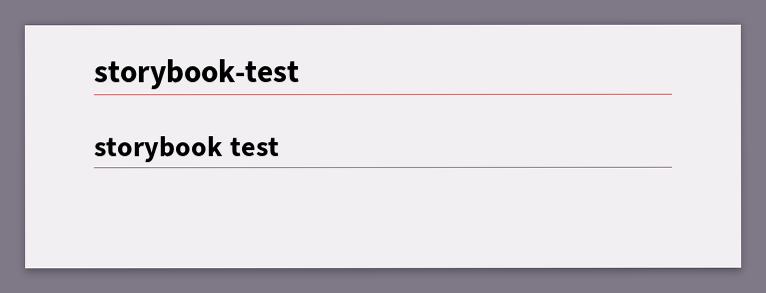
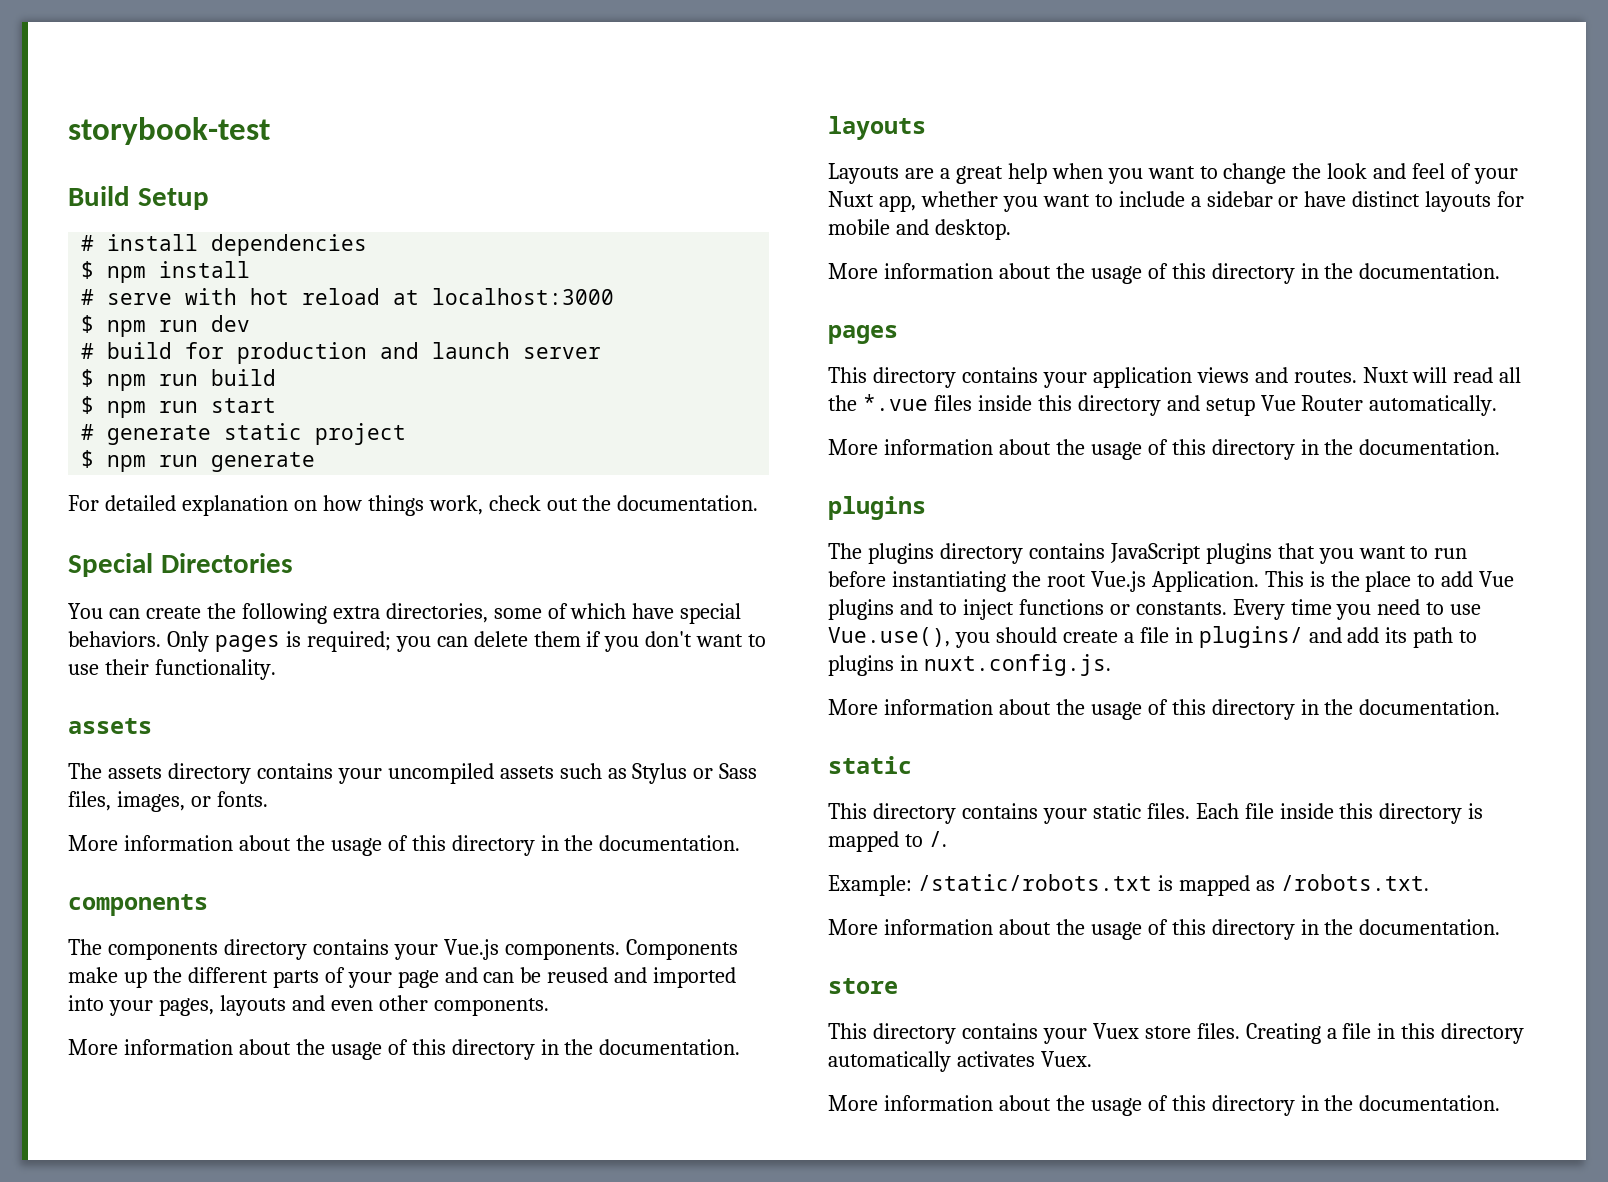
[93,136,280,163] storybook test -> [68,186,209,210] [81,234,368,256] [81,261,251,283] [81,288,615,305] [81,315,251,337] [81,342,602,364] [81,369,277,391] [81,396,277,418] [81,423,407,445] [81,450,316,472] [68,495,759,516] [68,553,293,577] [68,603,742,624] [68,631,767,652] [68,659,276,680] [68,718,152,734] [68,763,758,784] [68,791,268,812] [68,835,741,856] [68,894,208,916] [68,939,738,960] [68,967,737,988] [68,995,549,1016] [68,1039,741,1060] [828,116,926,140] [828,163,1519,184] [828,191,1525,212] [828,219,1011,240] [828,263,1501,284] [828,325,898,344] [828,367,1522,388] [828,394,1498,416] [828,439,1501,460] [828,496,926,520] [828,543,1468,564] [828,571,1515,592] [828,599,1482,620] [828,626,1478,648] [828,654,1111,676] [828,699,1501,720] [828,756,912,774] [828,803,1484,824] [828,831,947,852] [828,874,1429,896] [828,919,1501,940] [828,978,898,994] [828,1023,1525,1044] [828,1051,1092,1072] [828,1095,1501,1116] Build Setup // # install dependencies // $ npm install // # serve with hot reload at localhost:3000 // $ npm run dev // # build for production and launch server // $ npm run build // $ npm run start // # generate static project // $ npm run generate // For detailed explanation on how things work, check out the documentation. // Special Directories // You can create the following extra directories, some of which have special behaviors. Only pages is required; you can delete them if you don't want to use their functionality. // assets // The assets directory contains your uncompiled assets such as Stylus or Sass files, images, or fonts. // More information about the usage of this directory in the documentation. // components // The components directory contains your Vue.js components. Components make up the different parts of your page and can be reused and imported into your pages, layouts and even other components. // More information about the usage of this directory in the documentation. // layouts // Layouts are a great help when you want to change the look and feel of your Nuxt app, whether you want to include a sidebar or have distinct layouts for mobile and desktop. // More information about the usage of this directory in the documentation. // pages // This directory contains your application views and routes. Nuxt will read all the *.vue files inside this directory and setup Vue Router automatically. // More information about the usage of this directory in the documentation. // plugins // The plugins directory contains JavaScript plugins that you want to run before instantiating the root Vue.js Application. This is the place to add Vue plugins and to inject functions or constants. Every time you need to use Vue.use(), you should create a file in plugins/ and add its path to plugins in nuxt.config.js. // More information about the usage of this directory in the documentation. // static // This directory contains your static files. Each file inside this directory is mapped to /. // Example: /static/robots.txt is mapped as /robots.txt. // More information about the usage of this directory in the documentation. // store // This directory contains your Vuex store files. Creating a file in this directory automatically activates Vuex. // More information about the usage of this directory in the documentation.

